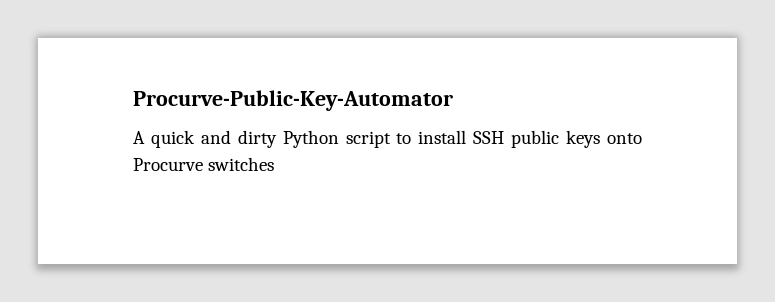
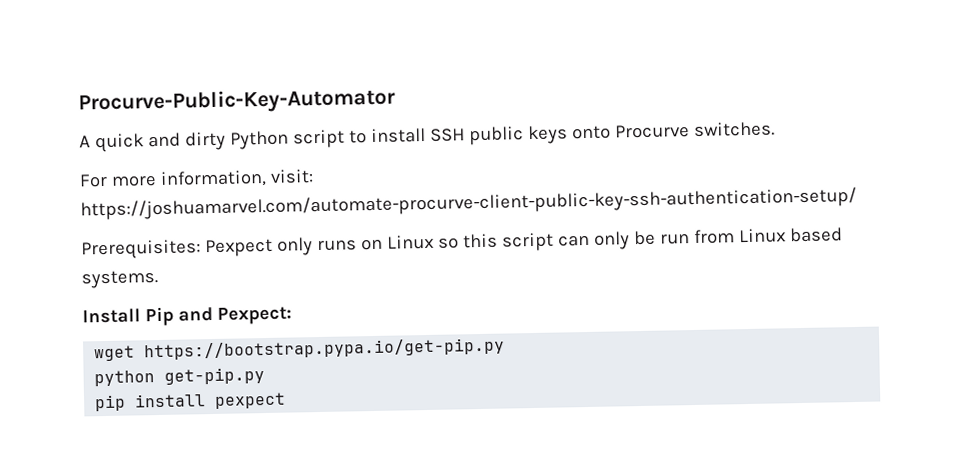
[208,157,275,171] switches -> [693,121,775,137] [79,169,314,188] [80,186,857,221] [81,227,843,260] [81,270,158,289] [82,306,292,327] [94,337,506,362] [94,367,266,387] [94,392,287,412] switches. // For more information, visit: https://joshuamarvel.com/automate-procurve-client-public-key-ssh-authentication-setup/ // Prerequisites: Pexpect only runs on Linux so this script can only be run from Linux based systems. // Install Pip and Pexpect: // wget https://bootstrap.pypa.io/get-pip.py // python get-pip.py // pip install pexpect

